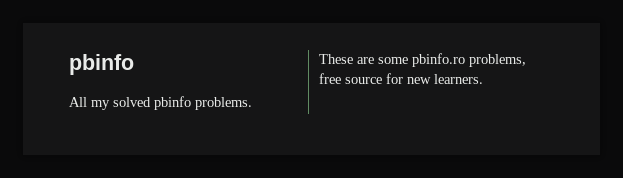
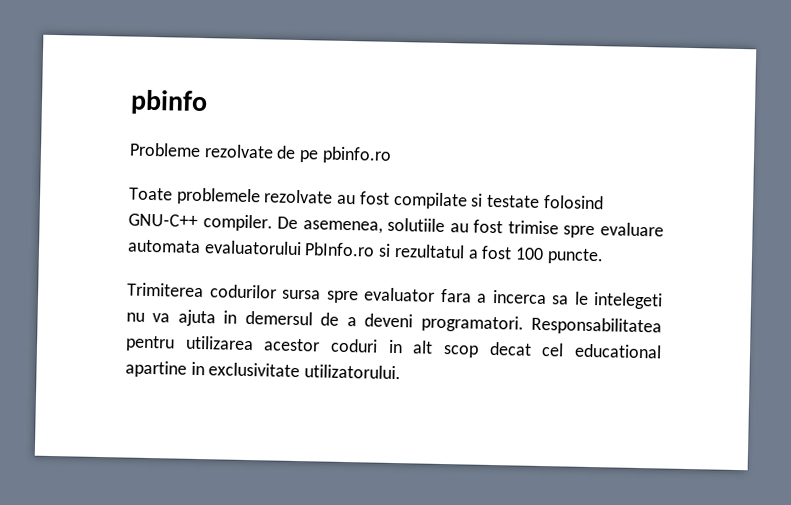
[69,96,252,110] [319,53,526,67] [319,73,483,84] All my solved pbinfo problems. // These are some pbinfo.ro problems, free source for new learners. -> [129,142,392,164] [129,187,604,210] [128,213,664,239] [127,239,604,265] [127,282,663,310] [126,309,662,336] [125,335,663,359] [125,360,402,380] Probleme rezolvate de pe pbinfo.ro // Toate problemele rezolvate au fost compilate si testate folosind GNU-C++ compiler. De asemenea, solutiile au fost trimise spre evaluare automata evaluatorului PbInfo.ro si rezultatul a fost 100 puncte. // Trimiterea codurilor sursa spre evaluator fara a incerca sa le intelegeti nu va ajuta in demersul de a deveni programatori. Responsabilitatea pentru utilizarea acestor coduri in alt scop decat cel educational apartine in exclusivitate utilizatorului.

